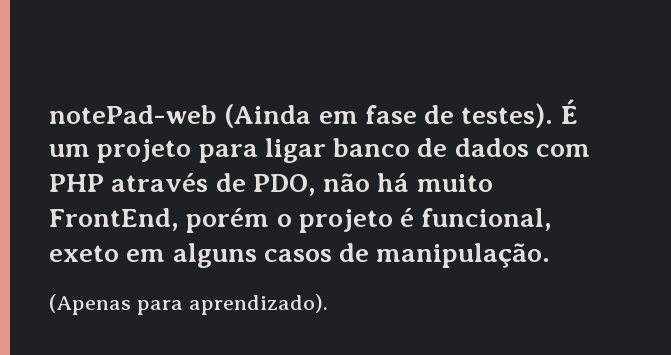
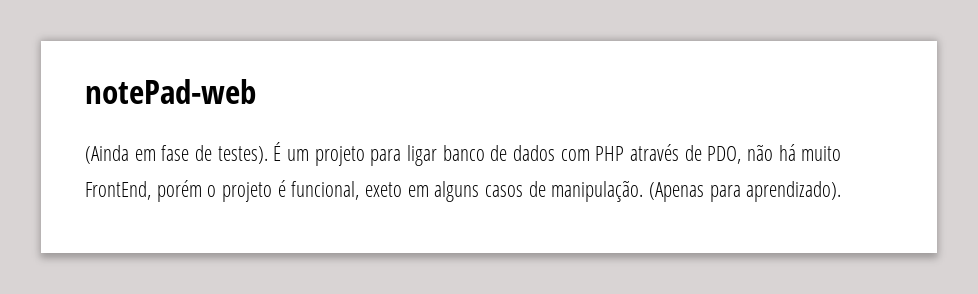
(217, 114) none -> (256, 91) //
(551, 255) // -> (644, 191) none

